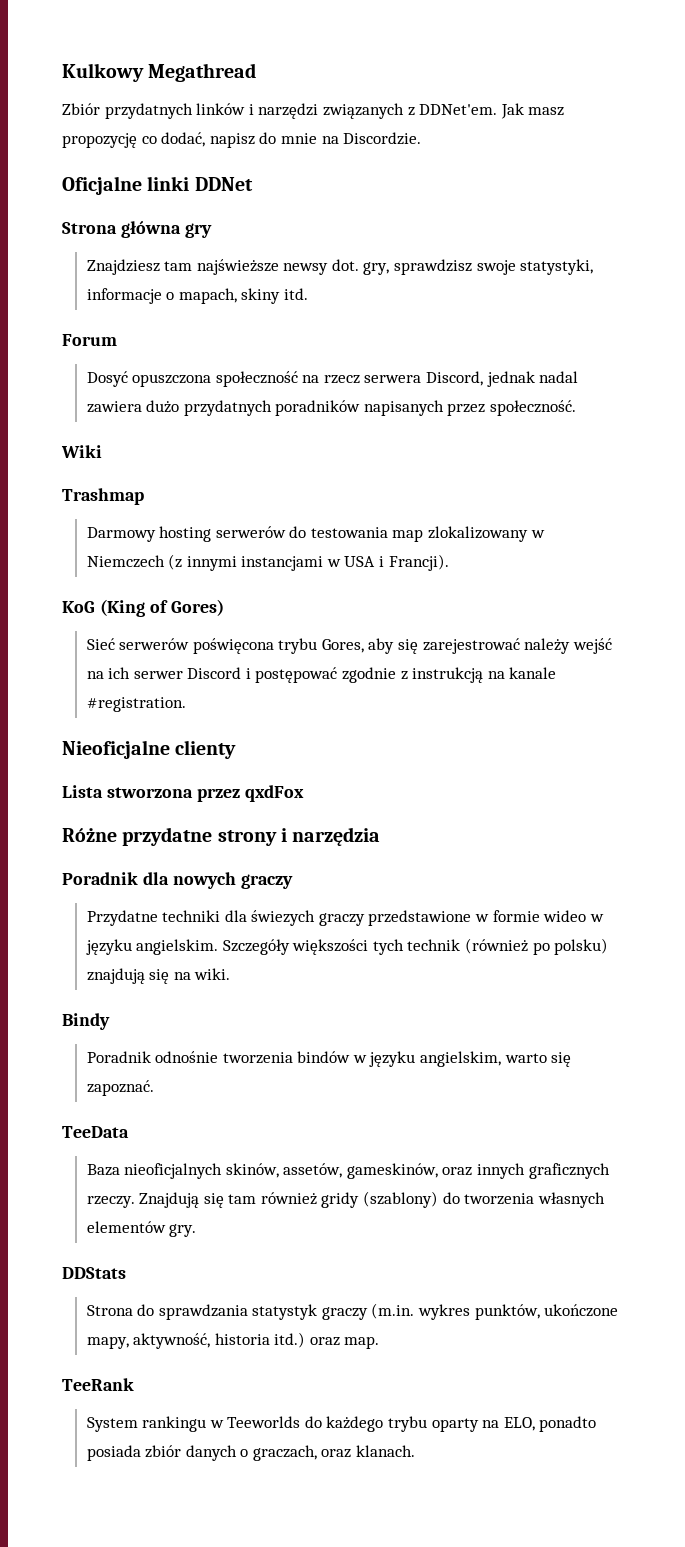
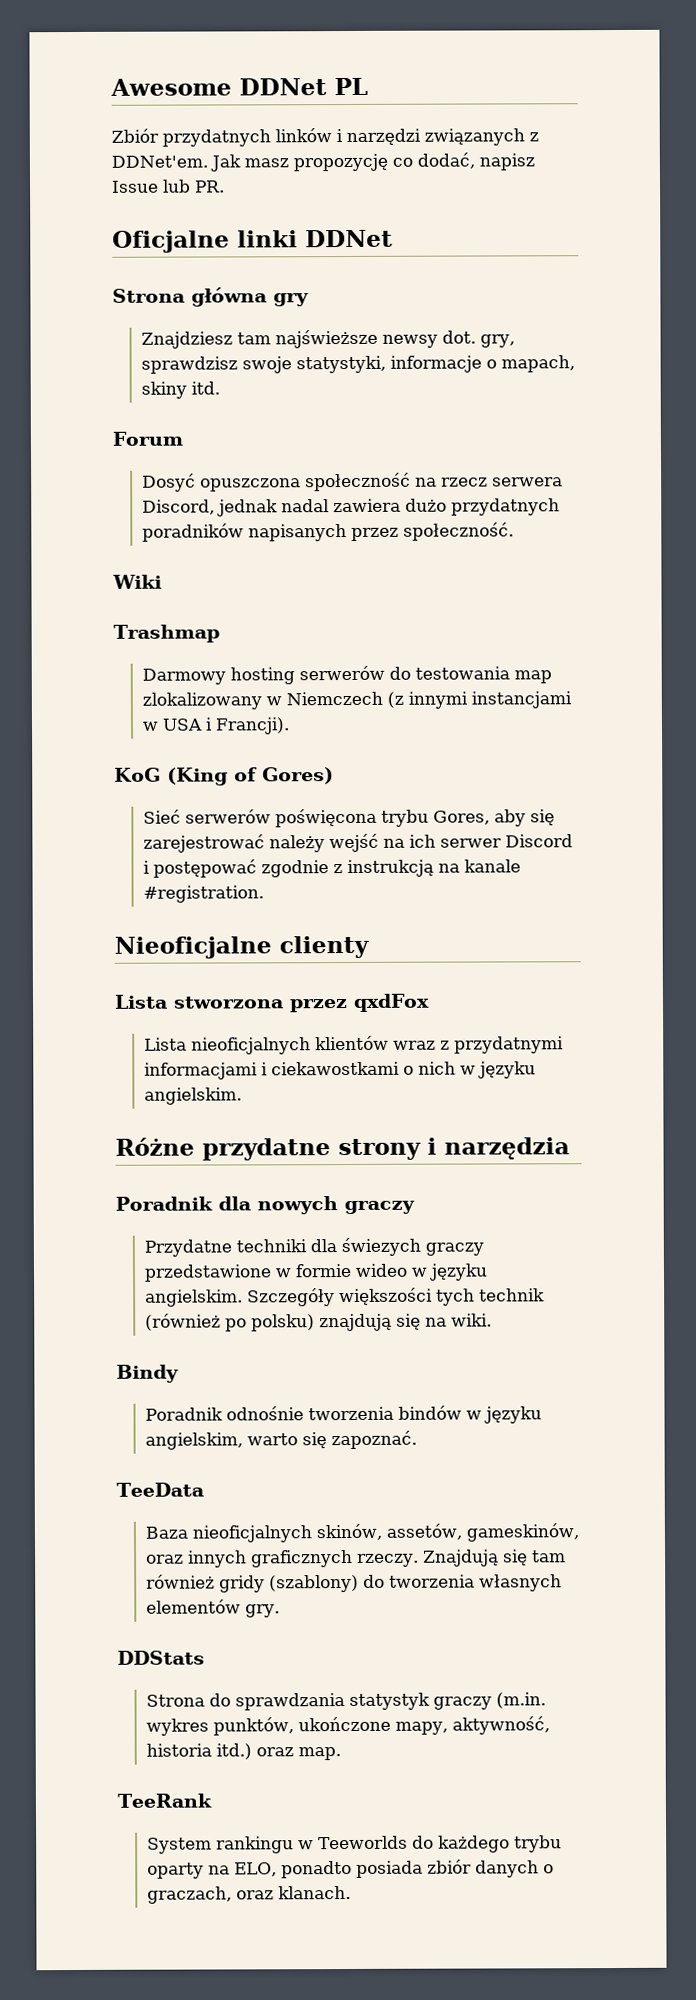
[62,63,257,82] Kulkowy Megathread -> [110,77,368,96] Awesome DDNet PL
[259,132,422,145] do mnie na Discordzie. -> [111,179,225,193] Issue lub PR.
(304, 793) none -> [143,1035,564,1055] [143,1061,536,1080] [143,1087,242,1105] // Lista nieoficjalnych klientów wraz z przydatnymi informacjami i ciekawostkami o nich w języku angielskim.

